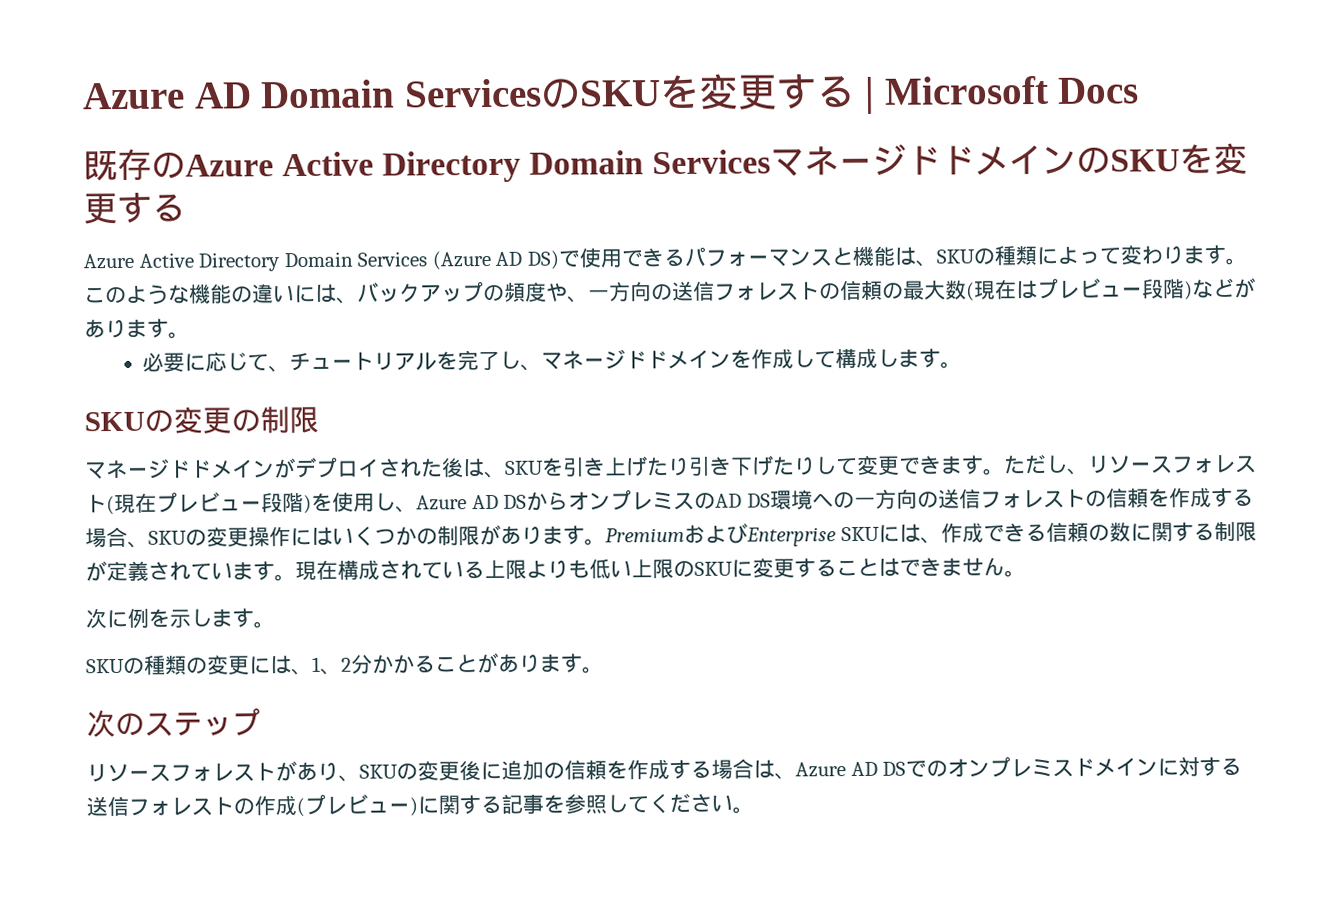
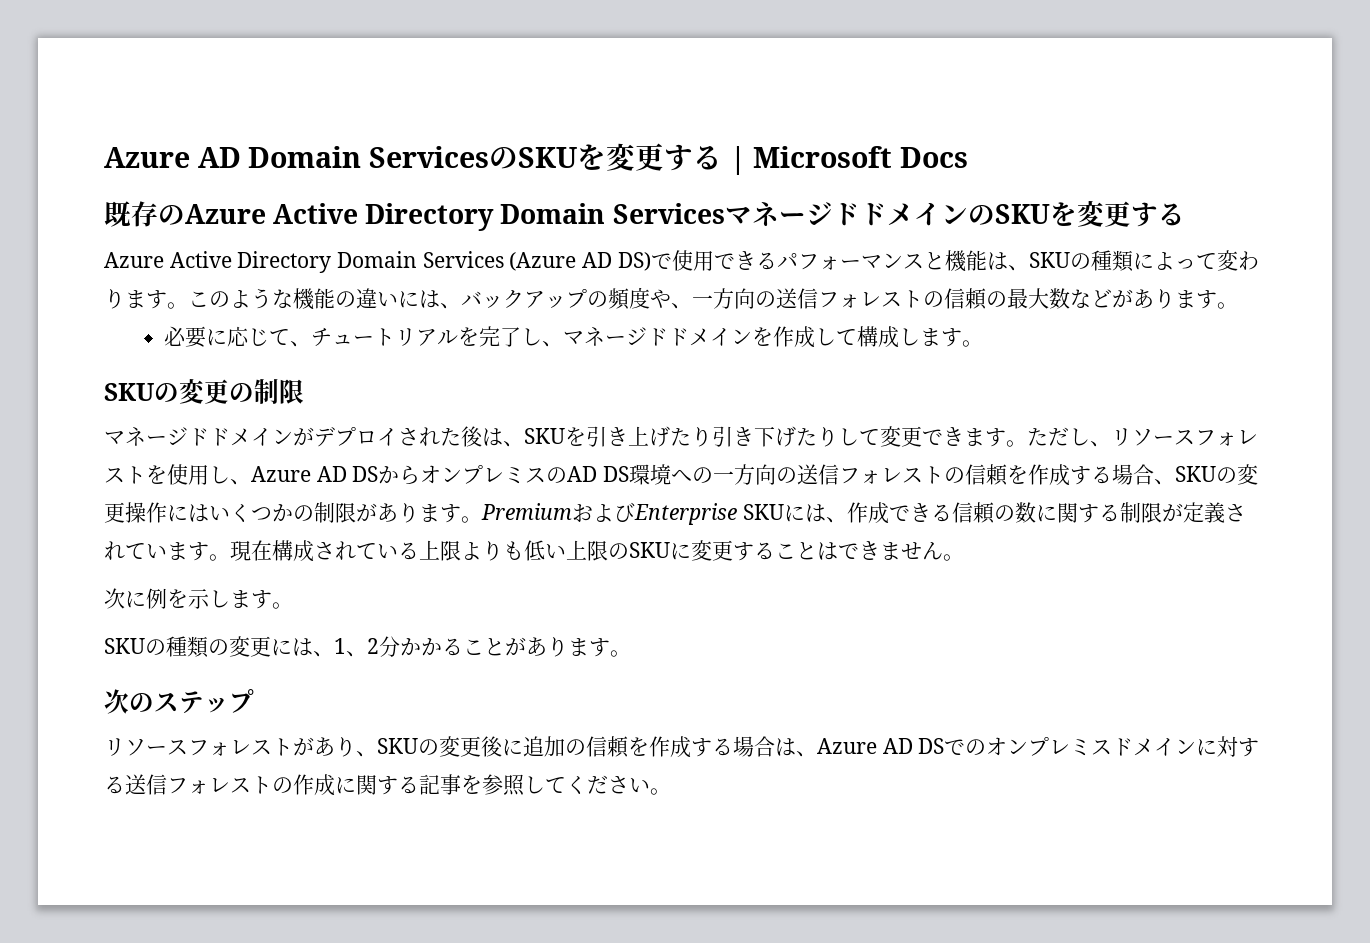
[966,278,1193,302] (現在はプレビュー段階) -> (1070, 298) none
[106,492,312,516] (現在プレビュー段階) -> (146, 475) none
[296,794,418,818] (プレビュー) -> (335, 785) none

